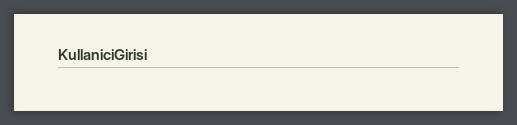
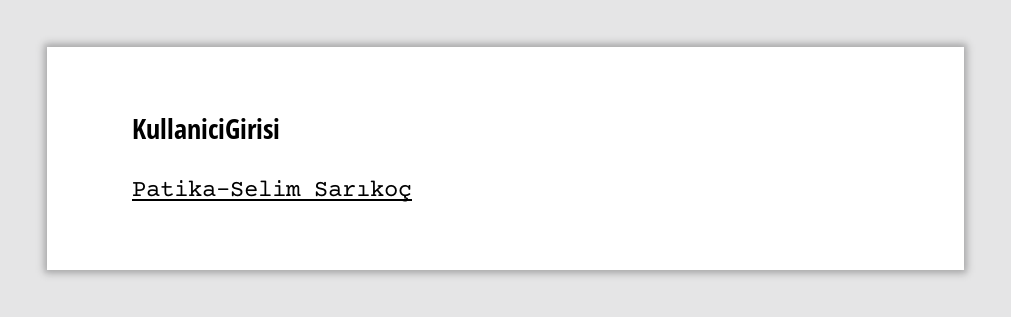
(147, 54) none -> [132,180,412,202] // Patika-Selim Sarıkoç

